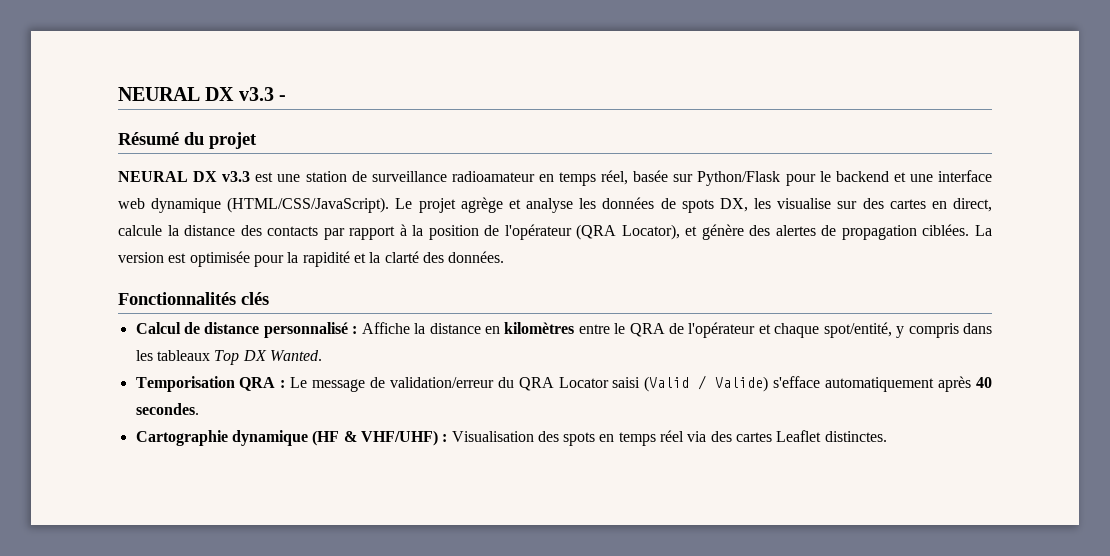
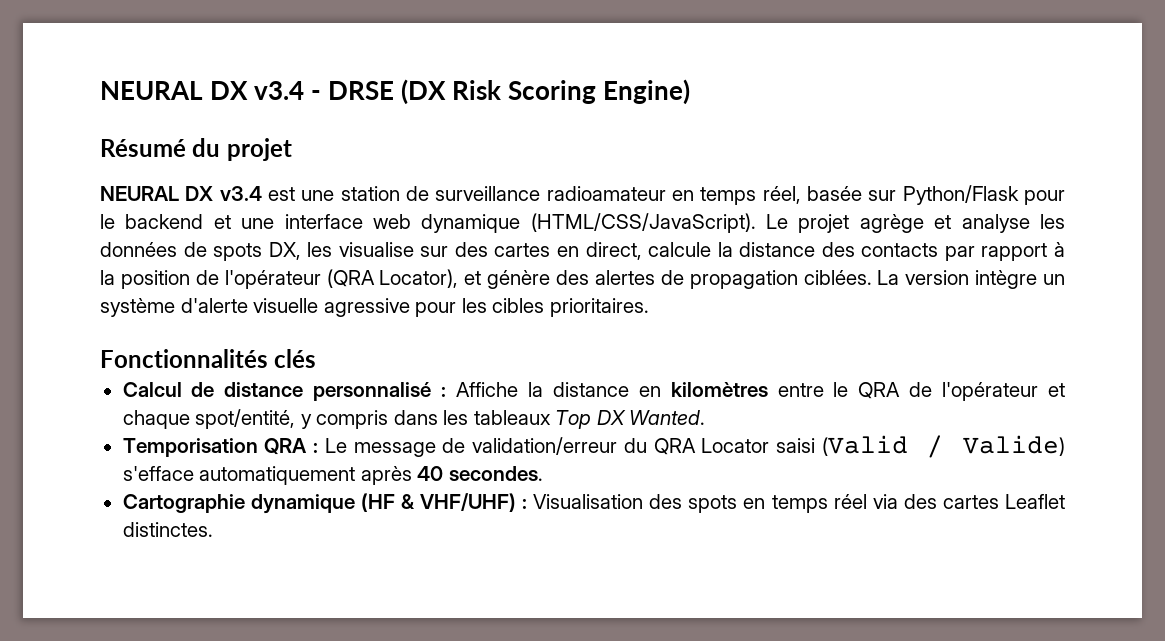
[118,87,274,101] NEURAL DX v3.3 -> [100,81,305,100] NEURAL DX v3.4
(287, 98) none -> [328,79,691,105] DRSE (DX Risk Scoring Engine)
[222,171,251,182] v3.3 -> [219,186,262,201] v3.4
[168,251,505,267] est optimisée pour la rapidité et la clarté des données. -> [975,270,1065,289] [100,298,649,317] intègre un système d'alerte visuelle agressive pour les cibles prioritaires.

